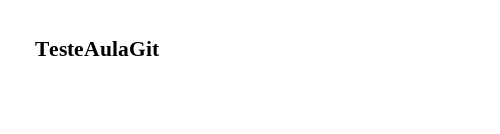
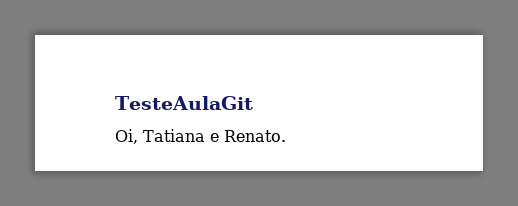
(160, 48) none -> [115,129,286,144] // Oi, Tatiana e Renato.

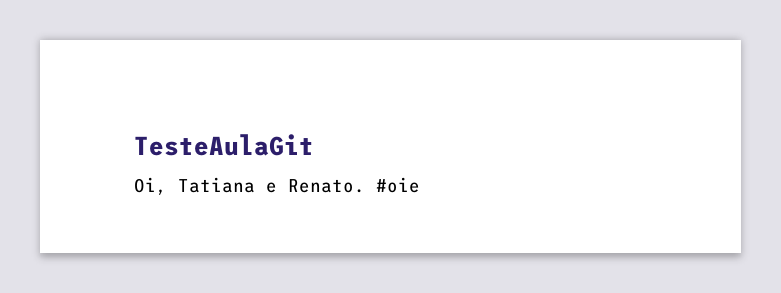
(286, 136) none -> [376,177,420,193] #oie

